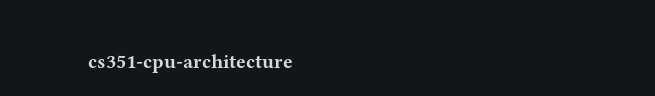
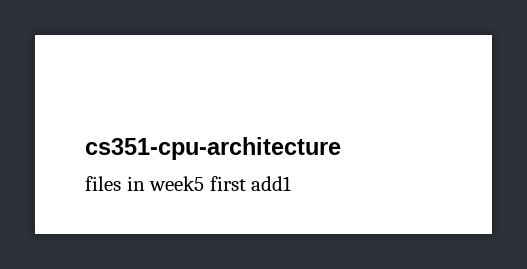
(293, 63) none -> [85,176,292,191] // files in week5 first add1

